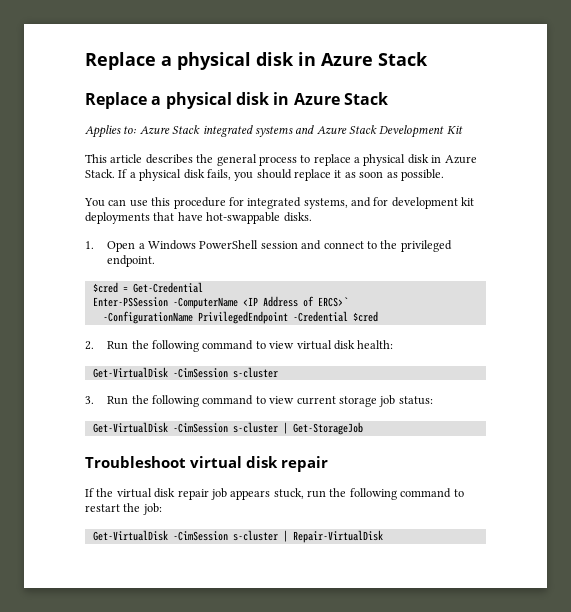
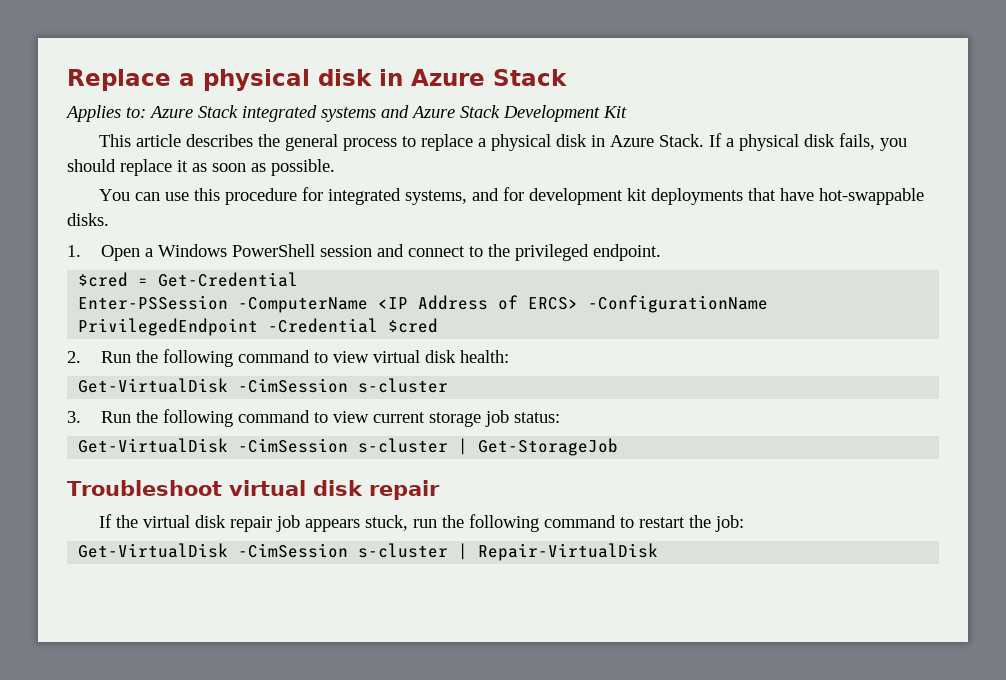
[85,52,428,70] [85,92,388,109] Replace a physical disk in Azure Stack // Replace a physical disk in Azure Stack -> [67,69,567,91] Replace a physical disk in Azure Stack
[317,297,348,307] ERCS>` // -> [528,297,579,310] ERCS>

